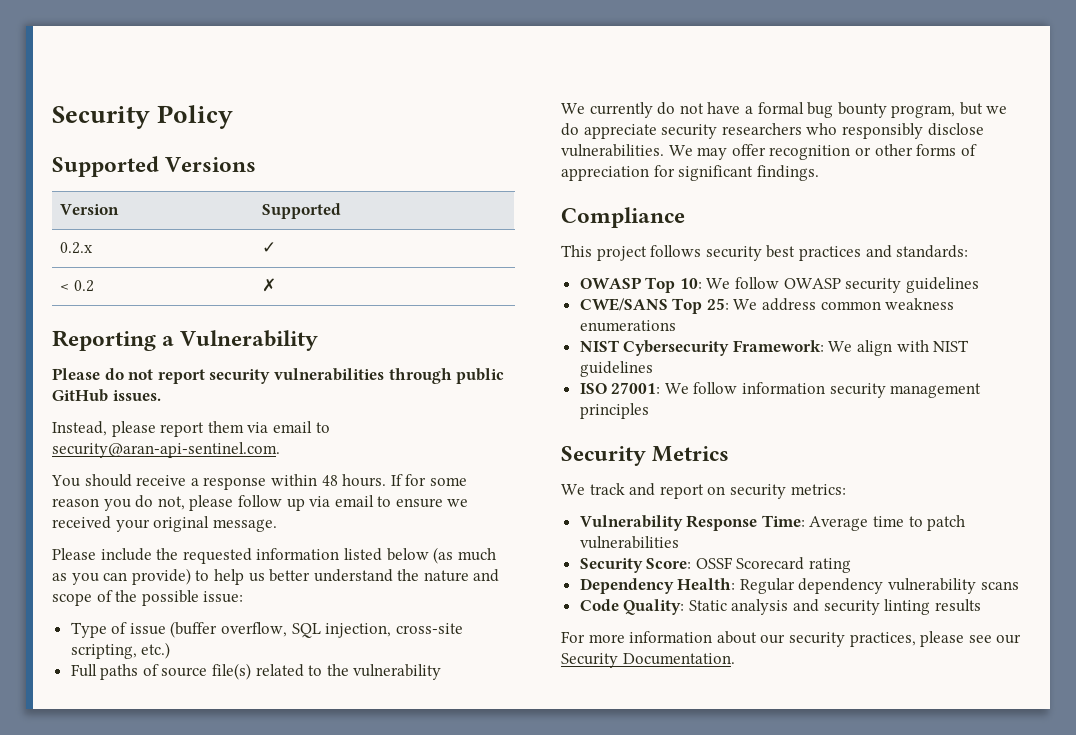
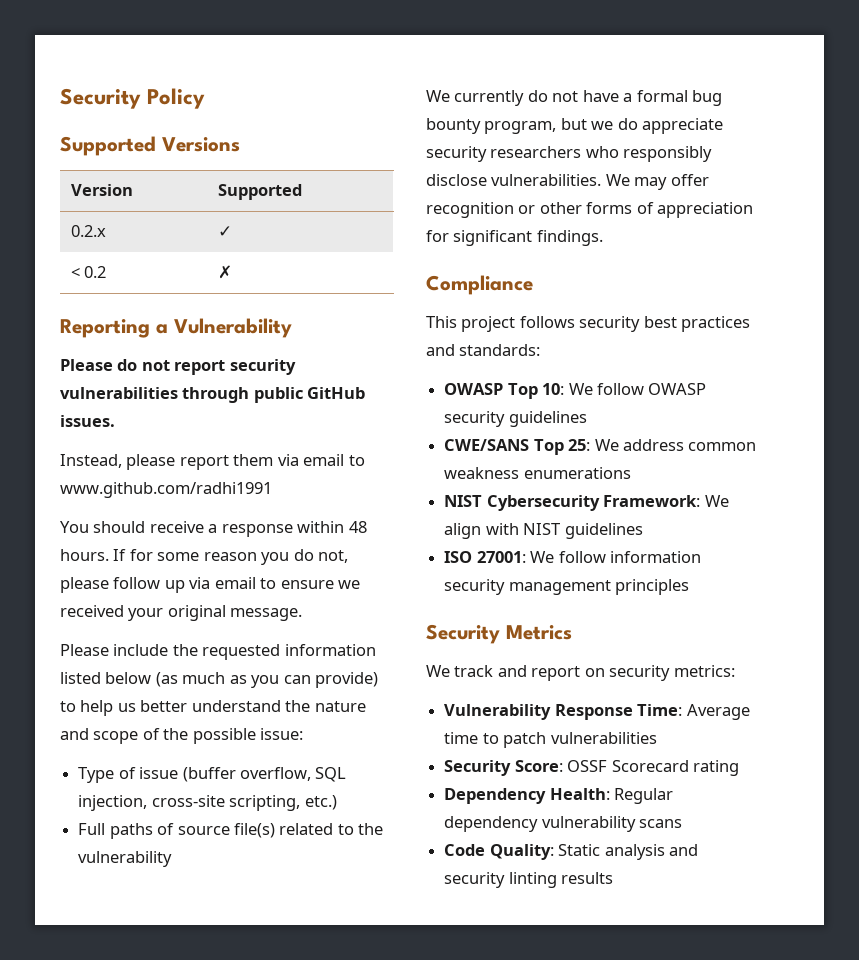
[52,442,280,458] security@aran-api-sentinel.com. -> [60,482,272,498] www.github.com/radhi1991
[561,631,1022,647] [561,653,735,668] // For more information about our security practices, please see our Security Documentation. -> (614, 878) none

